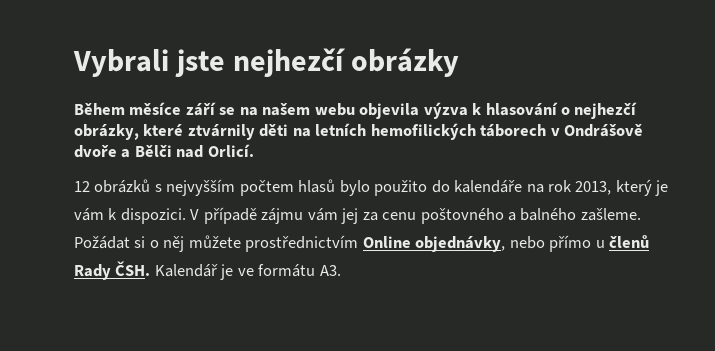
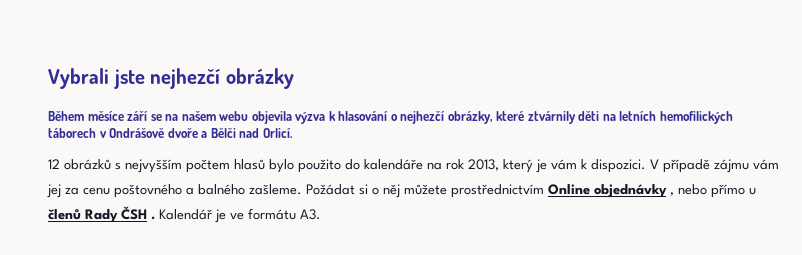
[415,236,506,252] objednávky, -> [594,184,674,198] objednávky ,
[115,261,151,276] ČSH. -> [121,206,155,220] ČSH .

